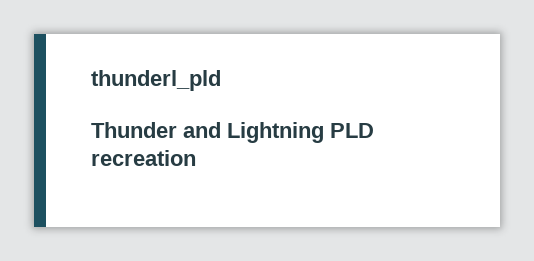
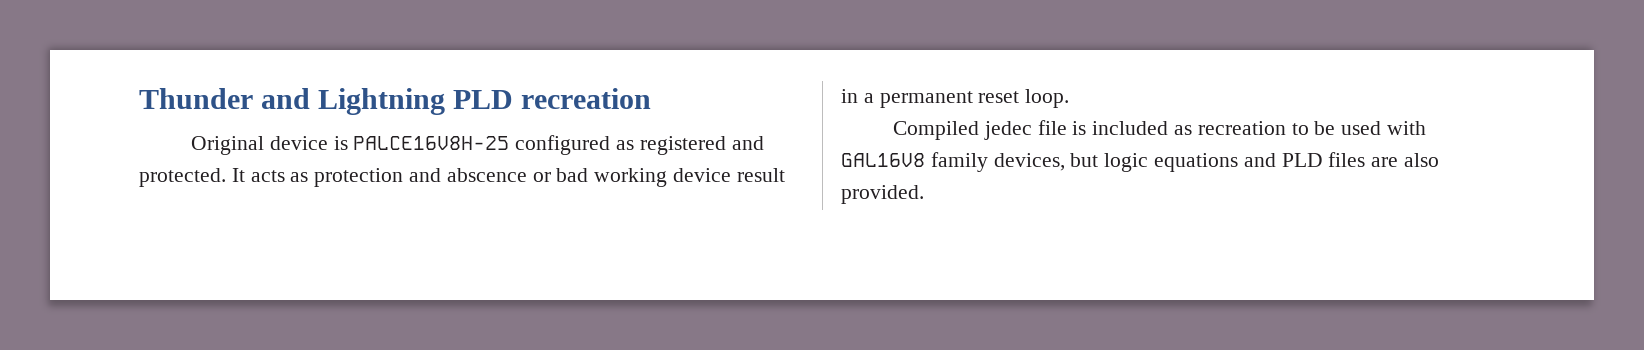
[91,70,221,91] thunderl_pld // -> (139, 98) none
(196, 158) none -> [190,135,764,155] [139,168,785,187] [841,89,1070,108] [892,120,1426,140] [841,152,1440,172] [841,185,924,204] // Original device is PALCE16V8H-25 configured as registered and protected. It acts as protection and abscence or bad working device result in a permanent reset loop. // Compiled jedec file is included as recreation to be used with GAL16V8 family devices, but logic equations and PLD files are also provided.

